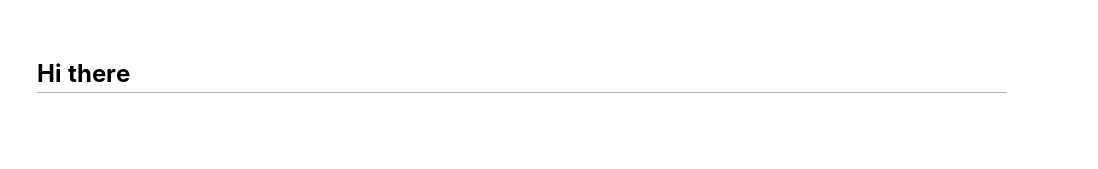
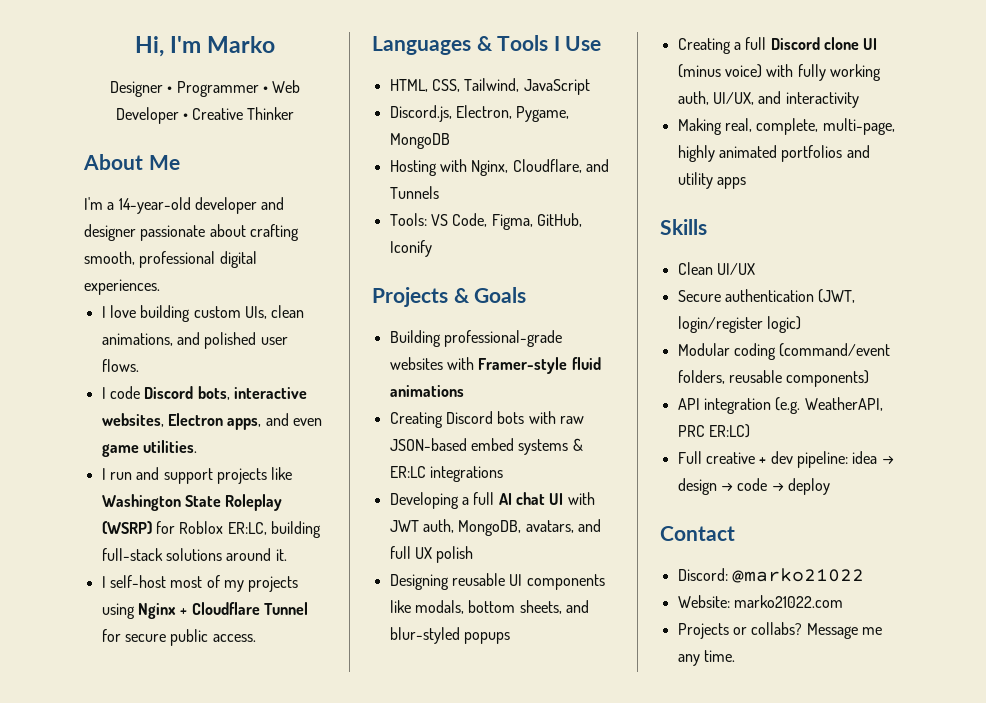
[37,63,131,82] Hi there -> [134,36,276,57] [109,80,301,97] [115,107,295,124] [83,154,180,170] [84,197,285,214] [84,224,299,241] [84,251,257,268] [84,279,160,295] [101,305,305,322] [101,332,288,349] [101,359,139,372] [101,386,307,400] [101,413,322,430] [101,440,197,457] [101,467,293,484] [101,494,283,511] [101,521,321,538] [101,548,287,561] [101,575,299,592] [101,602,308,619] [101,629,256,646] [372,35,602,55] [389,78,590,95] [389,105,570,122] [389,133,450,149] [389,159,609,176] [389,186,439,199] [389,213,582,230] [389,240,432,257] [372,287,527,307] [389,330,562,347] [389,357,601,374] [389,385,464,397] [389,411,584,428] [389,438,583,455] [389,466,503,482] [389,492,595,509] [389,519,601,536] [389,546,474,563] [389,573,605,590] [389,600,589,614] [389,627,510,644] [677,37,878,54] [677,64,881,81] [677,91,859,108] [677,118,895,135] [677,145,870,162] [677,172,746,189] [660,219,707,235] [677,262,755,275] [677,289,856,303] [677,316,801,333] [677,343,891,360] [677,370,870,387] [677,397,883,414] [677,424,750,438] [677,451,894,468] [677,478,830,495] [660,526,735,541] [677,568,864,583] [677,595,843,608] [677,622,882,639] [677,650,735,666] Hi, I'm Marko // Designer • Programmer • Web Developer • Creative Thinker // About Me // I'm a 14-year-old developer and designer passionate about crafting smooth, professional digital experiences. // I love building custom UIs, clean animations, and polished user flows. // I code Discord bots, interactive websites, Electron apps, and even game utilities. // I run and support projects like Washington State Roleplay (WSRP) for Roblox ER:LC, building full-stack solutions around it. // I self-host most of my projects using Nginx + Cloudflare Tunnel for secure public access. // Languages & Tools I Use // HTML, CSS, Tailwind, JavaScript // Discord.js, Electron, Pygame, MongoDB // Hosting with Nginx, Cloudflare, and Tunnels // Tools: VS Code, Figma, GitHub, Iconify // Projects & Goals // Building professional-grade websites with Framer-style fluid animations // Creating Discord bots with raw JSON-based embed systems & ER:LC integrations // Developing a full AI chat UI with JWT auth, MongoDB, avatars, and full UX polish // Designing reusable UI components like modals, bottom sheets, and blur-styled popups // Creating a full Discord clone UI (minus voice) with fully working auth, UI/UX, and interactivity // Making real, complete, multi-page, highly animated portfolios and utility apps // Skills // Clean UI/UX // Secure authentication (JWT, login/register logic) // Modular coding (command/event folders, reusable components) // API integration (e.g. WeatherAPI, PRC ER:LC) // Full creative + dev pipeline: idea → design → code → deploy // Contact // Discord: @marko21022 // Website: marko21022.com // Projects or collabs? Message me any time.

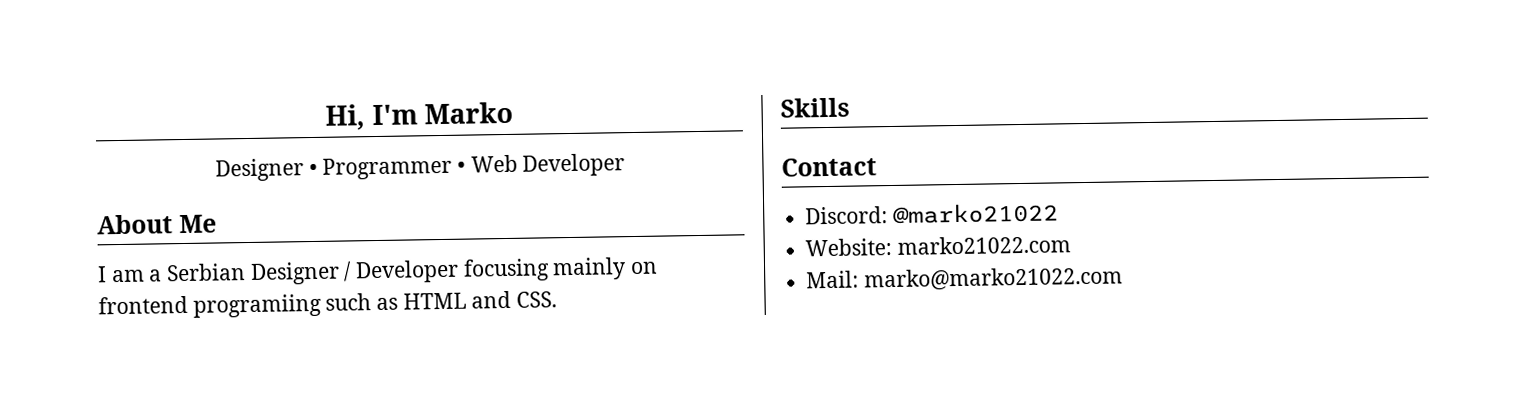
[182,107,295,120] • Creative Thinker -> (626, 165) none
[84,197,285,214] [84,224,299,241] [84,251,257,268] [84,279,160,295] [101,305,305,322] [101,332,288,349] [101,359,139,372] [101,386,307,400] [101,413,322,430] [101,440,197,457] [101,467,293,484] [101,494,283,511] [101,521,321,538] [101,548,287,561] [101,575,299,592] [101,602,308,619] [101,629,256,646] [372,35,602,55] [389,78,590,95] [389,105,570,122] [389,133,450,149] [389,159,609,176] [389,186,439,199] [389,213,582,230] [389,240,432,257] [372,287,527,307] [389,330,562,347] [389,357,601,374] [389,385,464,397] [389,411,584,428] [389,438,583,455] [389,466,503,482] [389,492,595,509] [389,519,601,536] [389,546,474,563] [389,573,605,590] [389,600,589,614] [389,627,510,644] [677,37,878,54] [677,64,881,81] [677,91,859,108] [677,118,895,135] [677,145,870,162] [677,172,746,189] [660,219,707,235] [677,262,755,275] [677,289,856,303] [677,316,801,333] [677,343,891,360] [677,370,870,387] [677,397,883,414] [677,424,750,438] [677,451,894,468] [677,478,830,495] I'm a 14-year-old developer and designer passionate about crafting smooth, professional digital experiences. // I love building custom UIs, clean animations, and polished user flows. // I code Discord bots, interactive websites, Electron apps, and even game utilities. // I run and support projects like Washington State Roleplay (WSRP) for Roblox ER:LC, building full-stack solutions around it. // I self-host most of my projects using Nginx + Cloudflare Tunnel for secure public access. // Languages & Tools I Use // HTML, CSS, Tailwind, JavaScript // Discord.js, Electron, Pygame, MongoDB // Hosting with Nginx, Cloudflare, and Tunnels // Tools: VS Code, Figma, GitHub, Iconify // Projects & Goals // Building professional-grade websites with Framer-style fluid animations // Creating Discord bots with raw JSON-based embed systems & ER:LC integrations // Developing a full AI chat UI with JWT auth, MongoDB, avatars, and full UX polish // Designing reusable UI components like modals, bottom sheets, and blur-styled popups // Creating a full Discord clone UI (minus voice) with fully working auth, UI/UX, and interactivity // Making real, complete, multi-page, highly animated portfolios and utility apps // Skills // Clean UI/UX // Secure authentication (JWT, login/register logic) // Modular coding (command/event folders, reusable components) // API integration (e.g. WeatherAPI, PRC ER:LC) // Full creative + dev pipeline: idea → design → code → deploy -> [97,257,659,285] [98,290,558,318] [780,97,850,118] I am a Serbian Designer / Developer focusing mainly on frontend programiing such as HTML and CSS. // Skills
[677,622,882,639] [677,650,735,666] Projects or collabs? Message me any time. -> [806,266,1123,292] Mail: marko@marko21022.com

